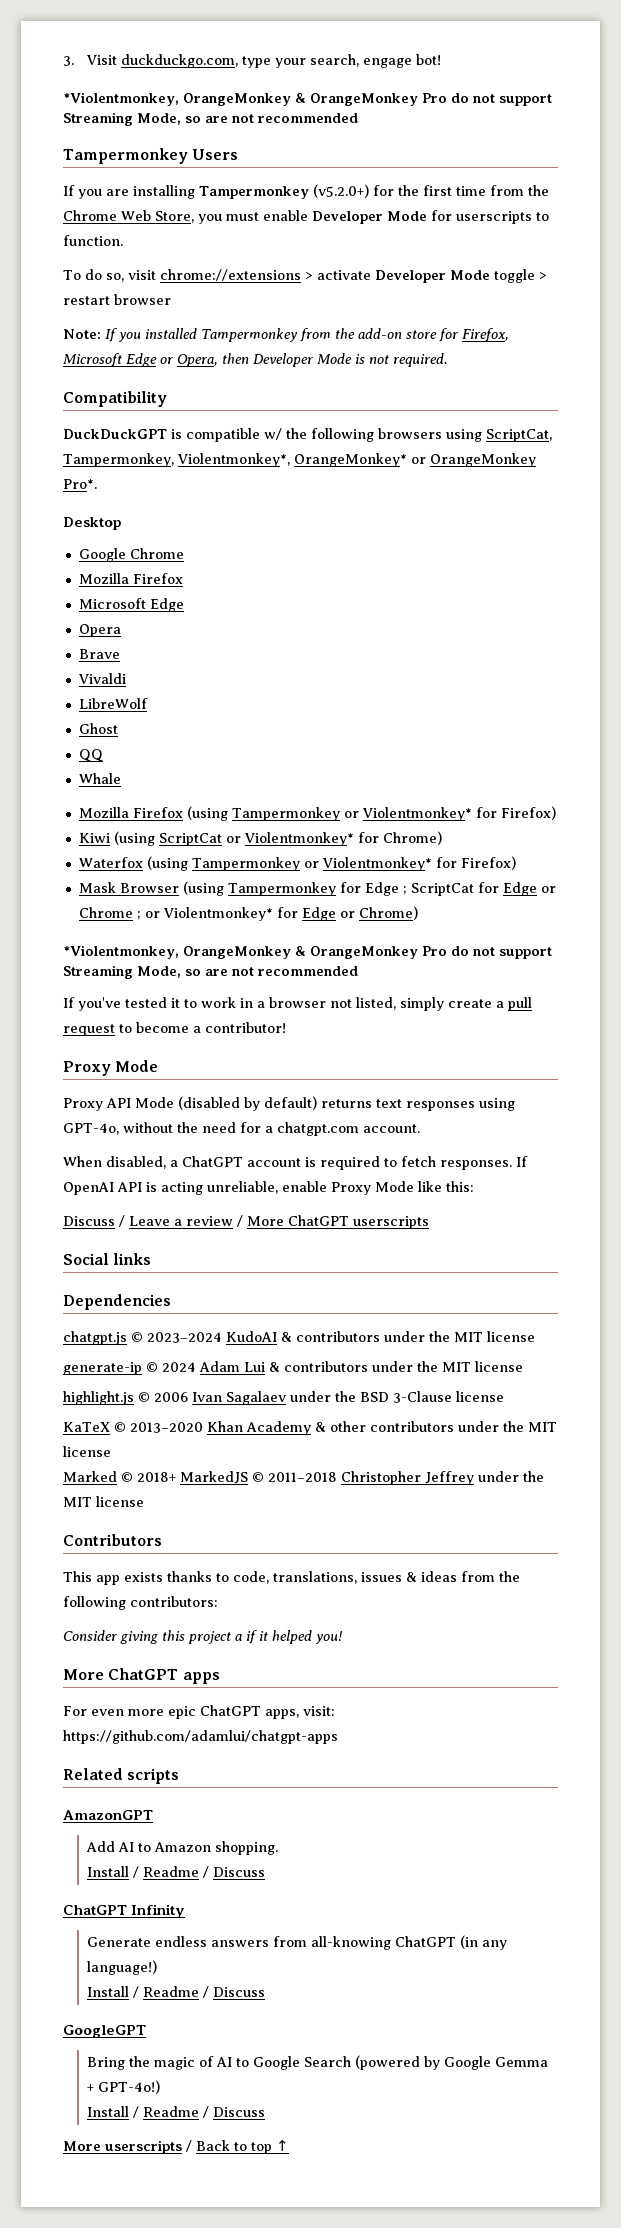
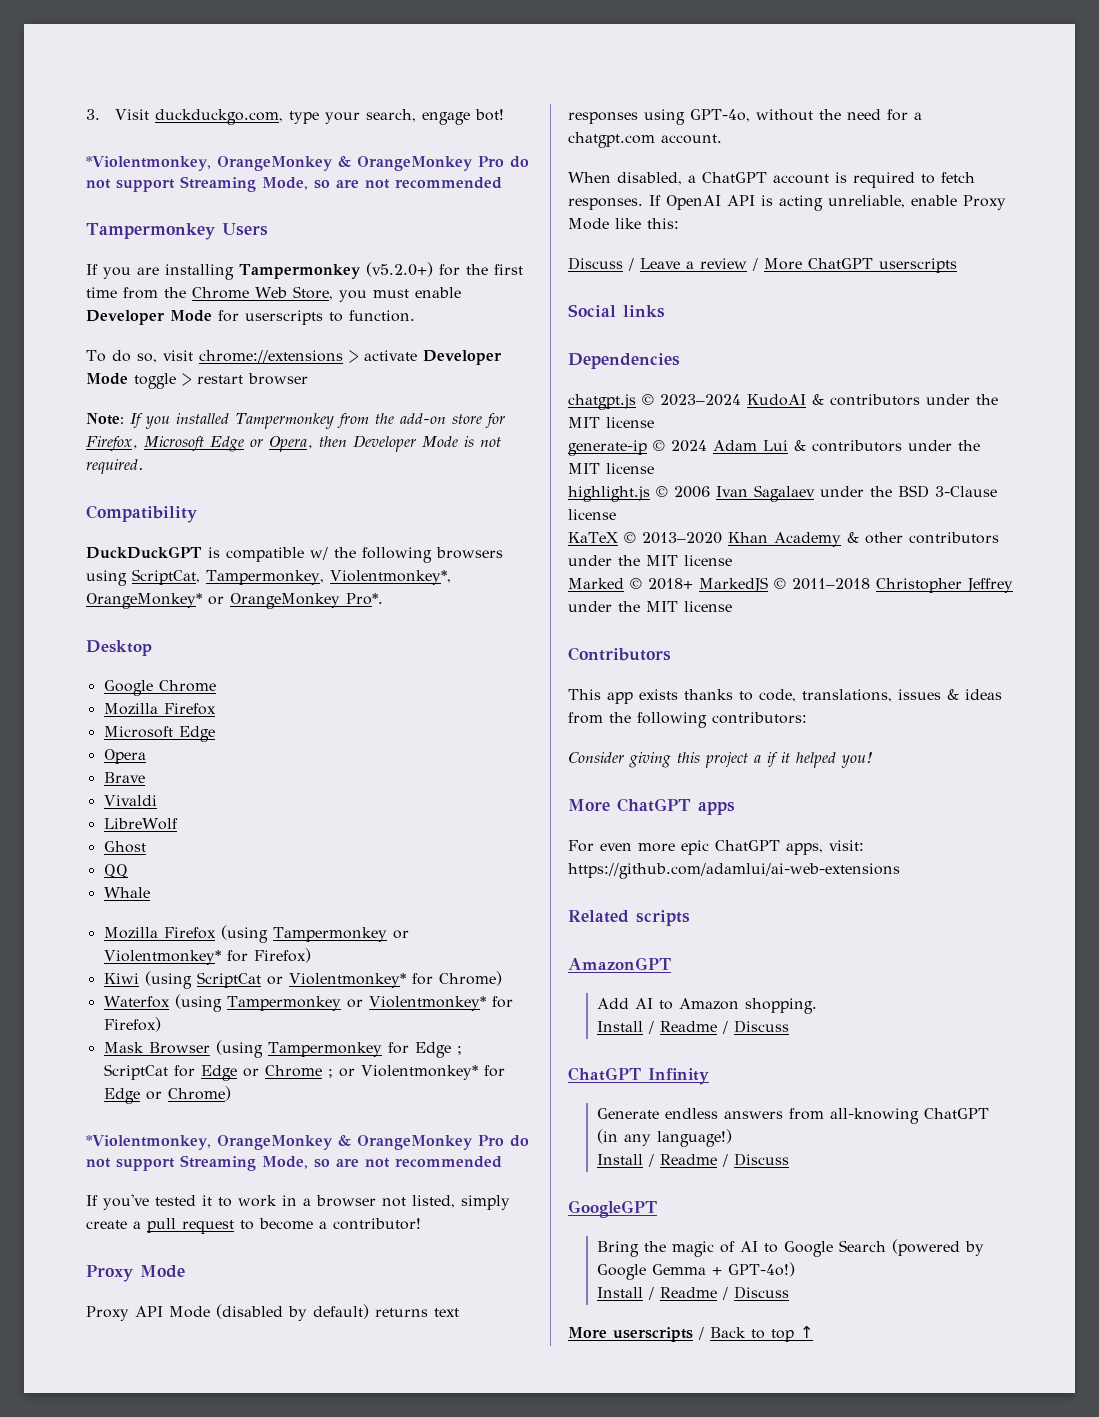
[63,1730,338,1744] https://github.com/adamlui/chatgpt-apps -> [568,863,900,879] https://github.com/adamlui/ai-web-extensions

